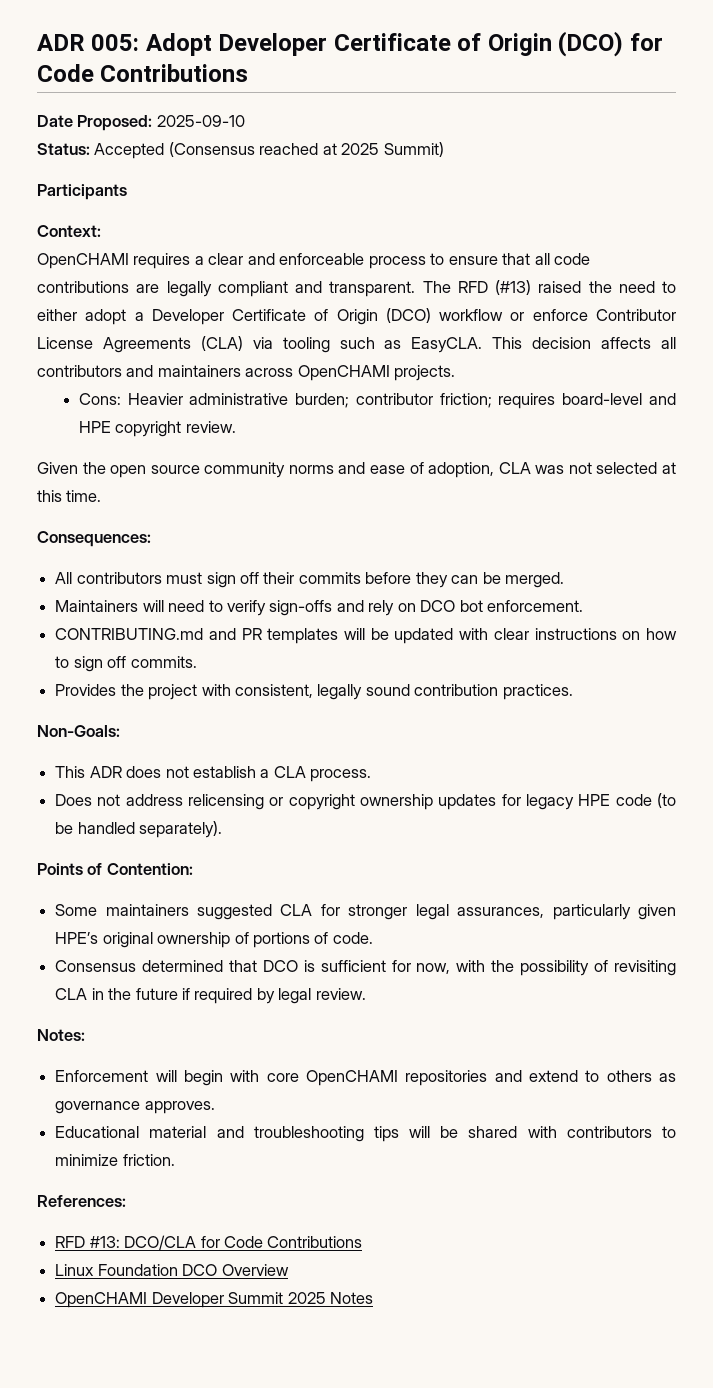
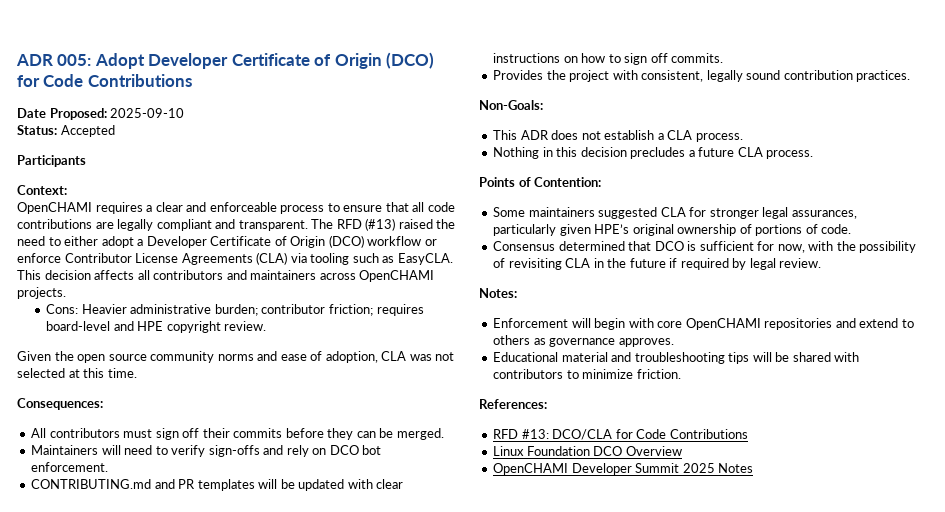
[168,142,444,157] (Consensus reached at 2025 Summit) -> (115, 131) none
[55,793,676,810] [55,821,223,838] Does not address relicensing or copyright ownership updates for legacy HPE code (to be handled separately). -> [493,147,814,159] Nothing in this decision precludes a future CLA process.

